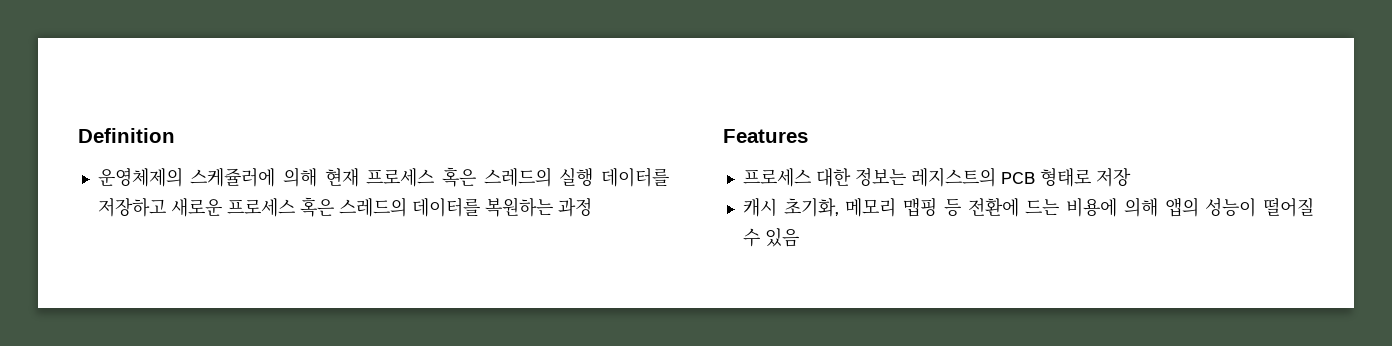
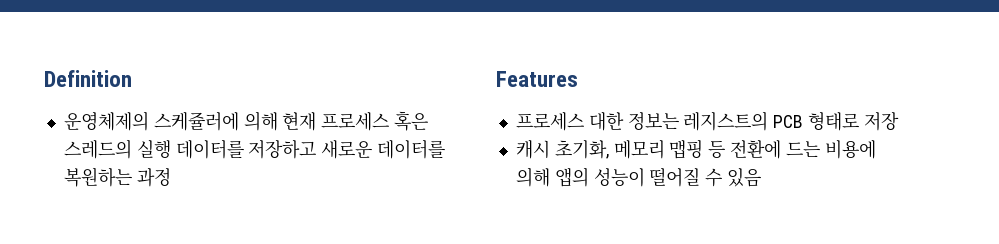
[226,197,407,217] 프로세스 혹은 스레드의 -> (373, 149) none

